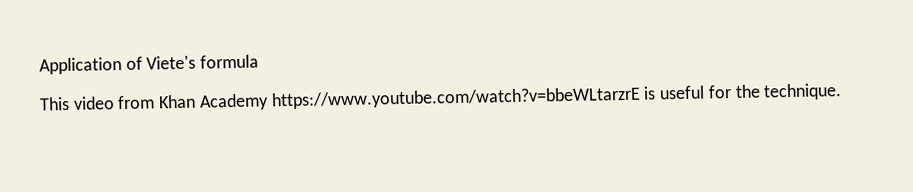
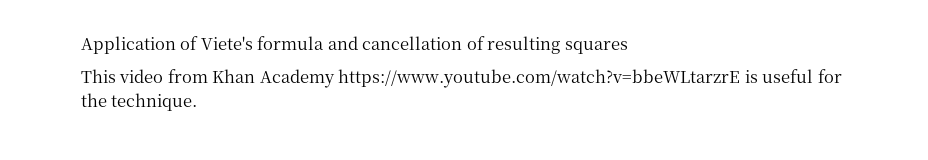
(260, 61) none -> [327,36,628,54] and cancellation of resulting squares

